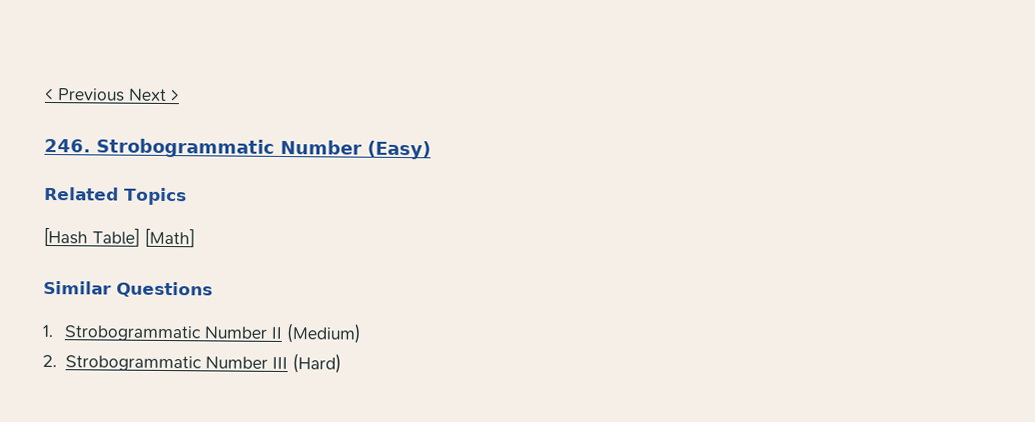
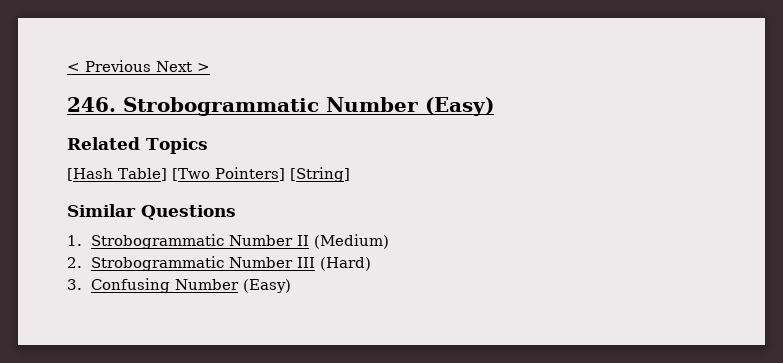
[144,228,195,248] [Math] -> [171,167,350,182] [Two Pointers] [String]
(342, 363) none -> [67,278,291,293] // 3. Confusing Number (Easy)

